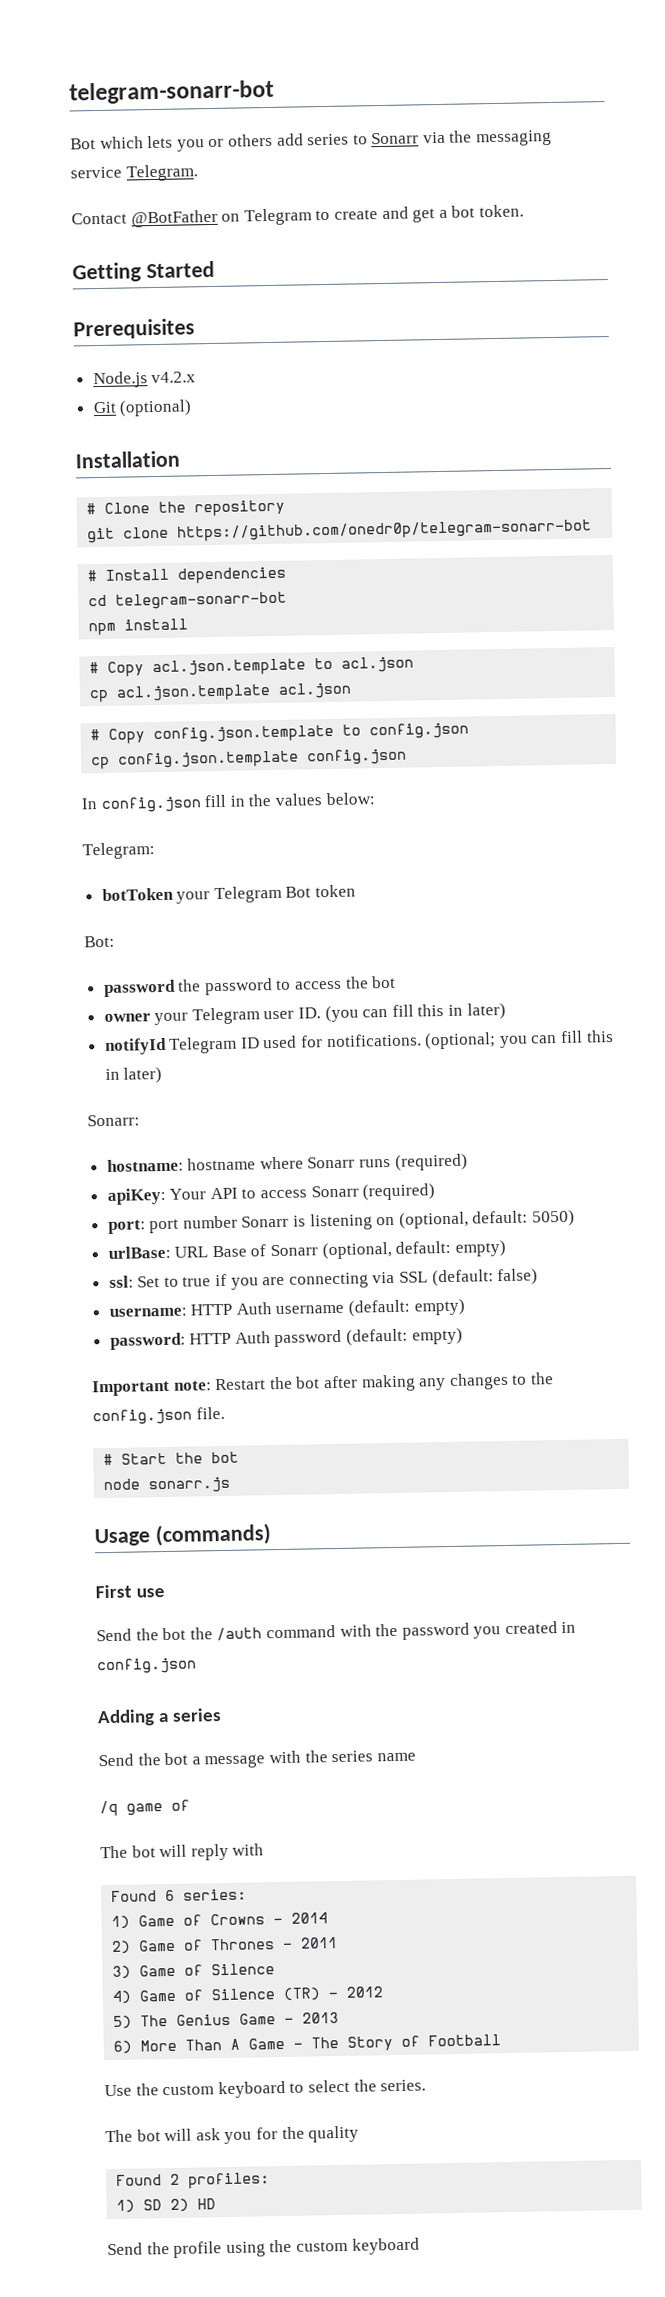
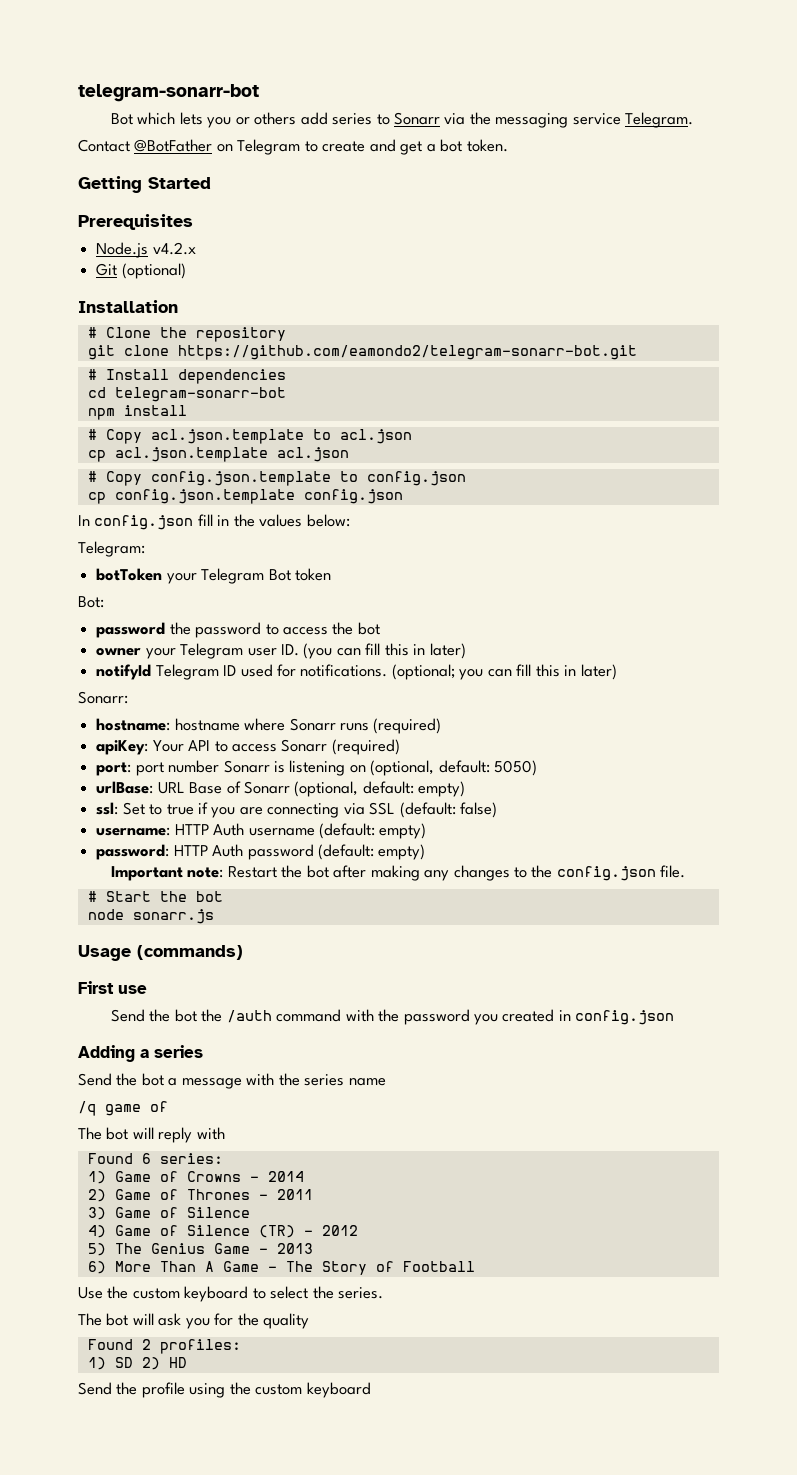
[177,519,593,542] https://github.com/onedr0p/telegram-sonarr-bot -> [177,345,637,360] https://github.com/eamondo2/telegram-sonarr-bot.git

